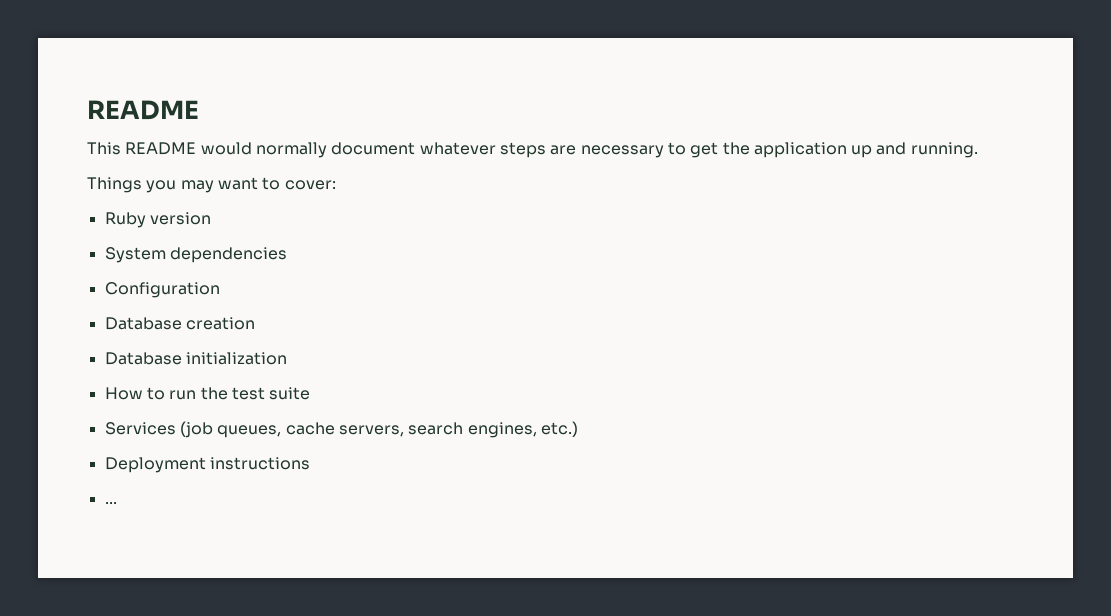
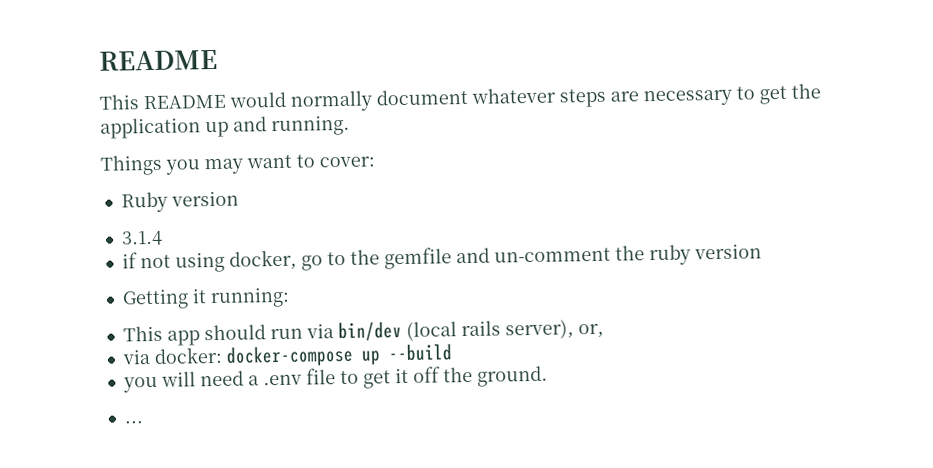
[104,247,287,263] [104,282,220,298] [104,317,255,330] [104,352,287,365] [104,387,311,400] [104,421,578,438] [104,457,310,473] System dependencies // Configuration // Database creation // Database initialization // How to run the test suite // Services (job queues, cache servers, search engines, etc.) // Deployment instructions -> [120,230,163,246] [121,243,762,273] [121,286,290,310] [122,319,604,346] [121,343,453,367] [122,365,548,393] 3.1.4 // if not using docker, go to the gemfile and un-comment the ruby version // Getting it running: // This app should run via bin/dev (local rails server), or, // via docker: docker-compose up --build // you will need a .env file to get it off the ground.

